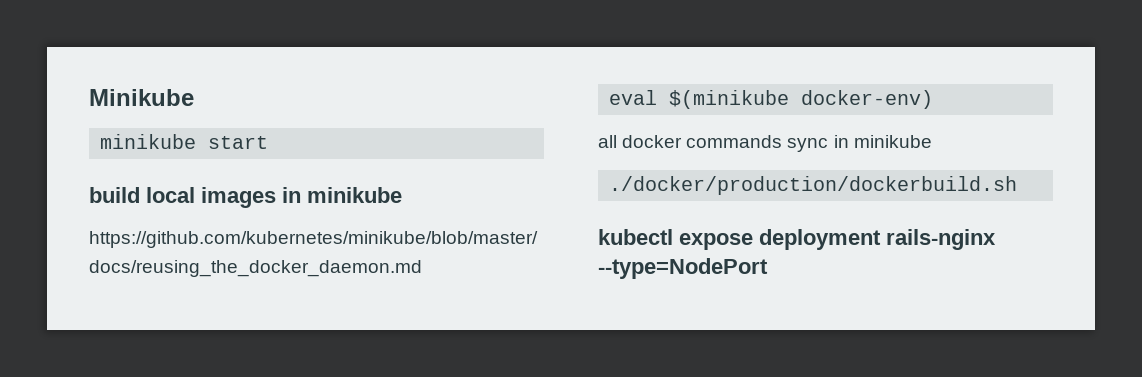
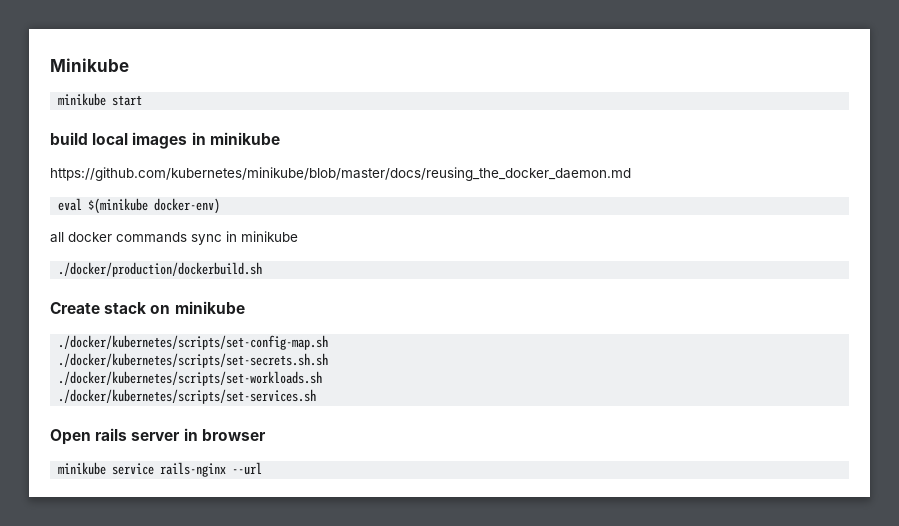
[598,229,996,250] [598,258,768,279] kubectl expose deployment rails-nginx --type=NodePort -> [50,301,245,314] [58,335,329,350] [58,353,329,368] [58,371,323,386] [58,389,317,404] [50,428,266,445] [58,462,263,477] Create stack on minikube // ./docker/kubernetes/scripts/set-config-map.sh // ./docker/kubernetes/scripts/set-secrets.sh.sh // ./docker/kubernetes/scripts/set-workloads.sh // ./docker/kubernetes/scripts/set-services.sh // Open rails server in browser // minikube service rails-nginx --url

